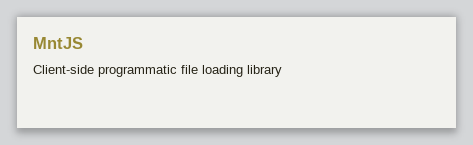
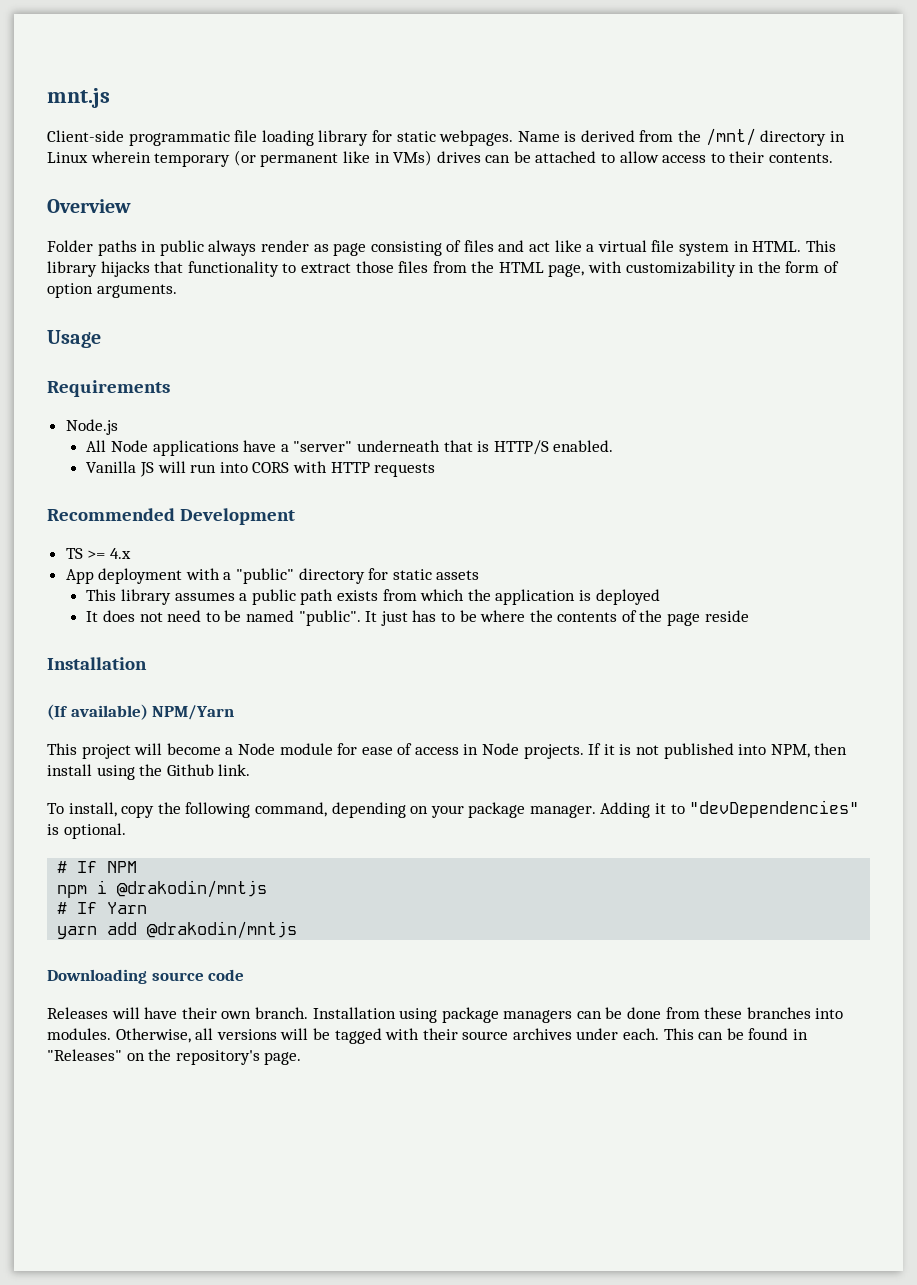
[33,37,83,49] MntJS -> [47,88,110,108] mnt.js
(282, 71) none -> [371,128,845,146] [47,150,834,167] [47,199,131,213] [47,240,836,256] [47,261,840,277] [47,283,177,298] [47,330,101,348] [47,380,170,397] [65,419,118,435] [86,440,614,456] [86,461,436,477] [47,508,295,525] [65,548,131,559] [65,568,480,584] [86,589,660,605] [86,610,749,626] [47,657,147,670] [47,704,235,720] [47,743,848,759] [47,764,251,780] [47,800,860,818] [47,823,126,839] [57,861,138,873] [57,880,268,898] [57,902,148,914] [57,921,298,939] [47,969,245,984] [47,1007,844,1023] [47,1028,809,1044] [47,1049,302,1065] for static webpages. Name is derived from the /mnt/ directory in Linux wherein temporary (or permanent like in VMs) drives can be attached to allow access to their contents. // Overview // Folder paths in public always render as page consisting of files and act like a virtual file system in HTML. This library hijacks that functionality to extract those files from the HTML page, with customizability in the form of option arguments. // Usage // Requirements // Node.js // All Node applications have a "server" underneath that is HTTP/S enabled. // Vanilla JS will run into CORS with HTTP requests // Recommended Development // TS >= 4.x // App deployment with a "public" directory for static assets // This library assumes a public path exists from which the application is deployed // It does not need to be named "public". It just has to be where the contents of the page reside // Installation // (If available) NPM/Yarn // This project will become a Node module for ease of access in Node projects. If it is not published into NPM, then install using the Github link. // To install, copy the following command, depending on your package manager. Adding it to "devDependencies" is optional. // # If NPM // npm i @drakodin/mntjs // # If Yarn // yarn add @drakodin/mntjs // Downloading source code // Releases will have their own branch. Installation using package managers can be done from these branches into modules. Otherwise, all versions will be tagged with their source archives under each. This can be found in "Releases" on the repository's page.

